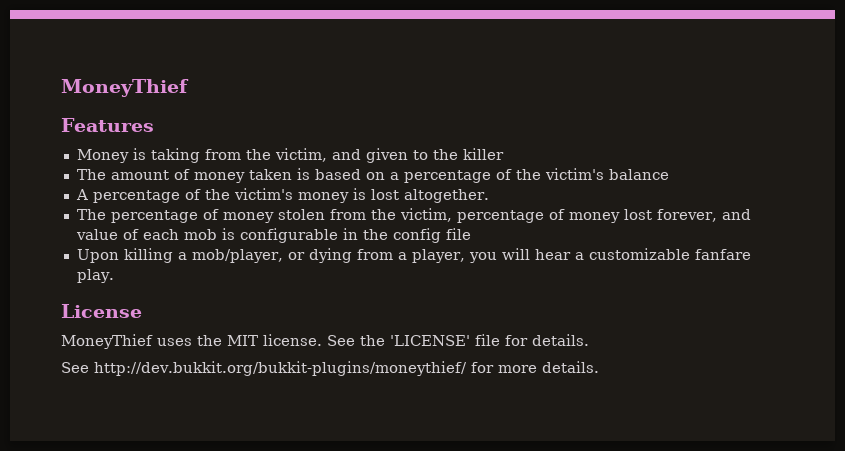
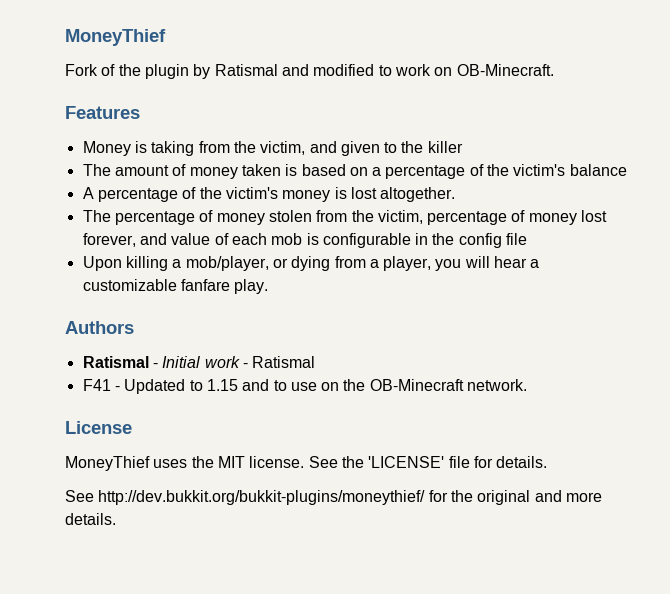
[61,79,189,97] MoneyThief -> [65,29,166,46] [65,64,554,79] MoneyThief // Fork of the plugin by Ratismal and modified to work on OB-Minecraft.
(114, 276) none -> [65,321,134,334] [82,356,316,368] [82,379,528,394] // Authors // Ratismal - Initial work - Ratismal // F41 - Updated to 1.15 and to use on the OB-Minecraft network.
(494, 367) none -> [450,490,562,505] the original and

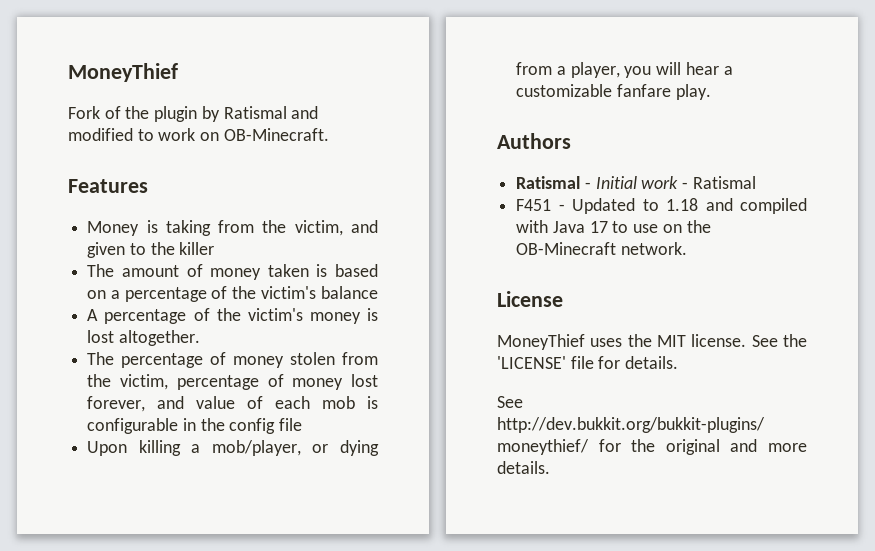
[82,379,111,391] F41 -> [516,199,552,211] F451
[206,379,270,391] 1.15 and -> [666,198,807,214] [516,220,608,233] 1.18 and compiled with Java 17

